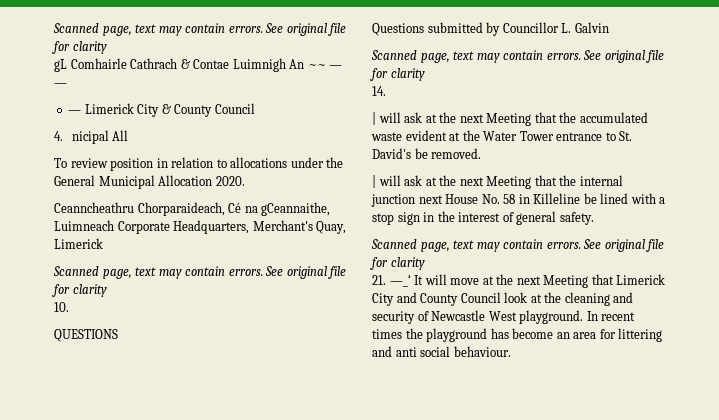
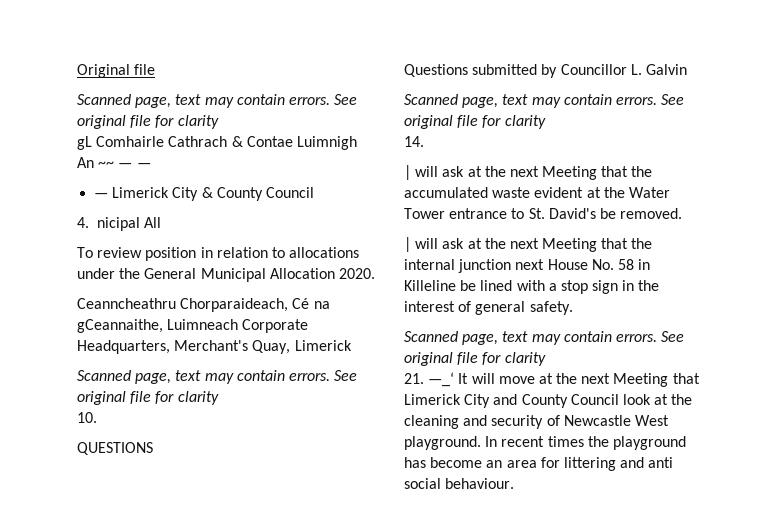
(53, 28) none -> [77,64,156,78] Original file //

